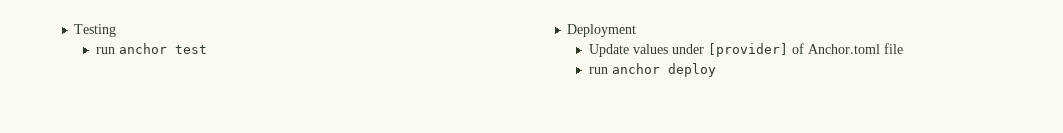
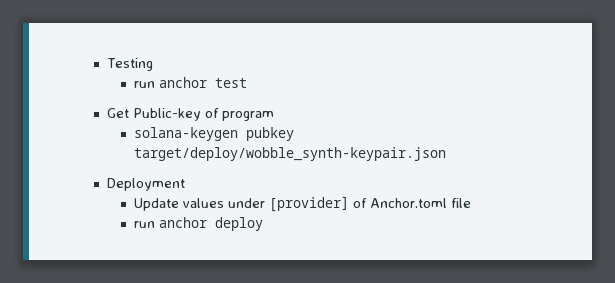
(208, 49) none -> [106,108,274,121] [134,127,295,141] [134,147,447,161] // Get Public-key of program // solana-keygen pubkey target/deploy/wobble_synth-keypair.json

